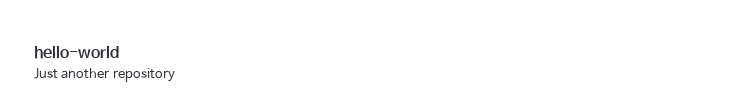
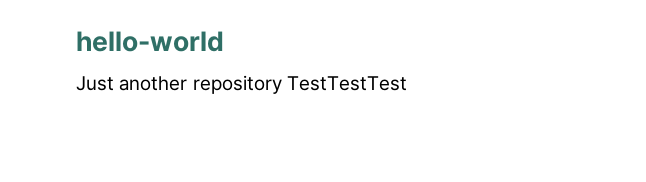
(175, 75) none -> [286,76,407,91] TestTestTest

